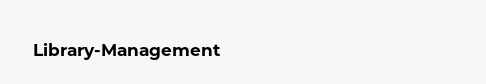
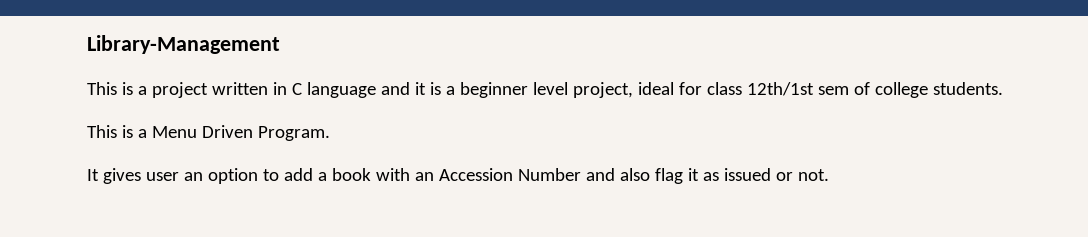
(221, 51) none -> [87,82,1003,98] [87,125,330,141] [87,168,829,184] // This is a project written in C language and it is a beginner level project, ideal for class 12th/1st sem of college students. // This is a Menu Driven Program. // It gives user an option to add a book with an Accession Number and also flag it as issued or not.

